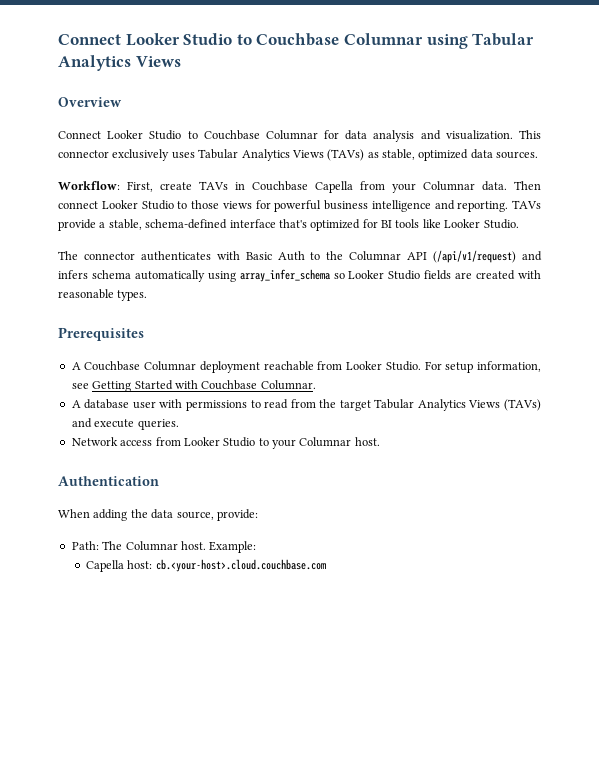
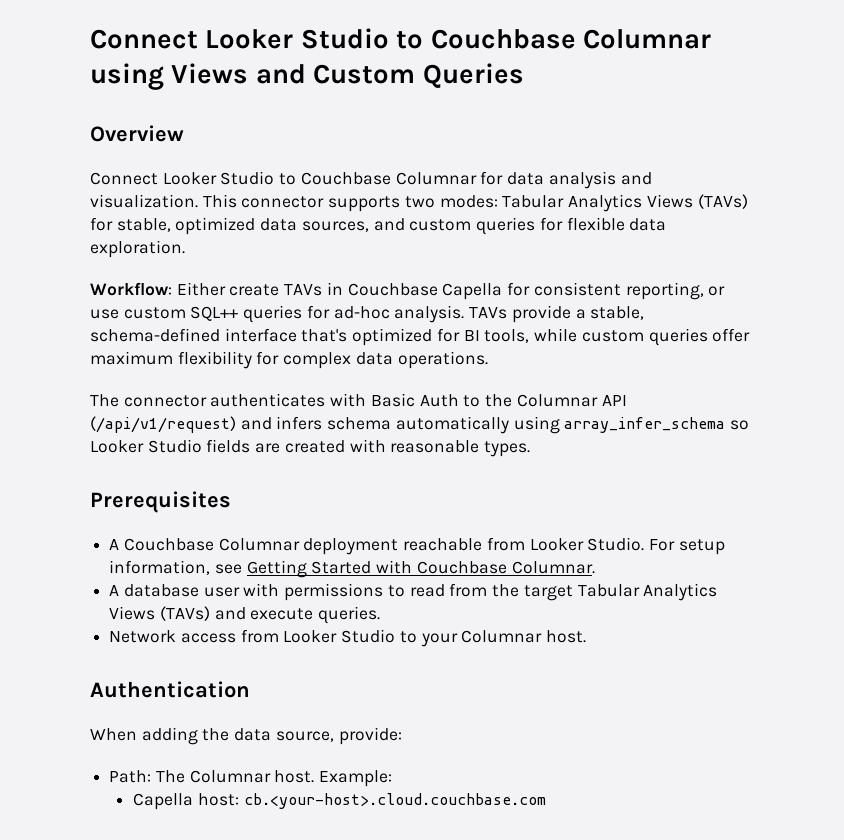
[472,33,535,46] [58,55,181,71] Tabular Analytics Views -> [171,63,524,88] Views and Custom Queries
[112,149,379,161] exclusively uses Tabular Analytics Views (TAVs) as -> [328,194,748,212] [90,217,113,231] supports two modes: Tabular Analytics Views (TAVs) for
[496,151,539,159] sources. -> [301,217,667,235] [90,240,185,258] sources, and custom queries for flexible data exploration.
[127,181,153,192] First, -> [176,282,226,296] Either
[360,181,541,193] [58,200,509,212] from your Columnar data. Then connect Looker Studio to those views for powerful business intelligence and reporting. -> [507,282,726,300] [90,305,465,323] for consistent reporting, or use custom SQL++ queries for ad-hoc analysis.
[395,219,519,229] tools like Looker Studio. -> [484,328,751,346] [90,351,488,369] tools, while custom queries offer maximum flexibility for complex data operations.

